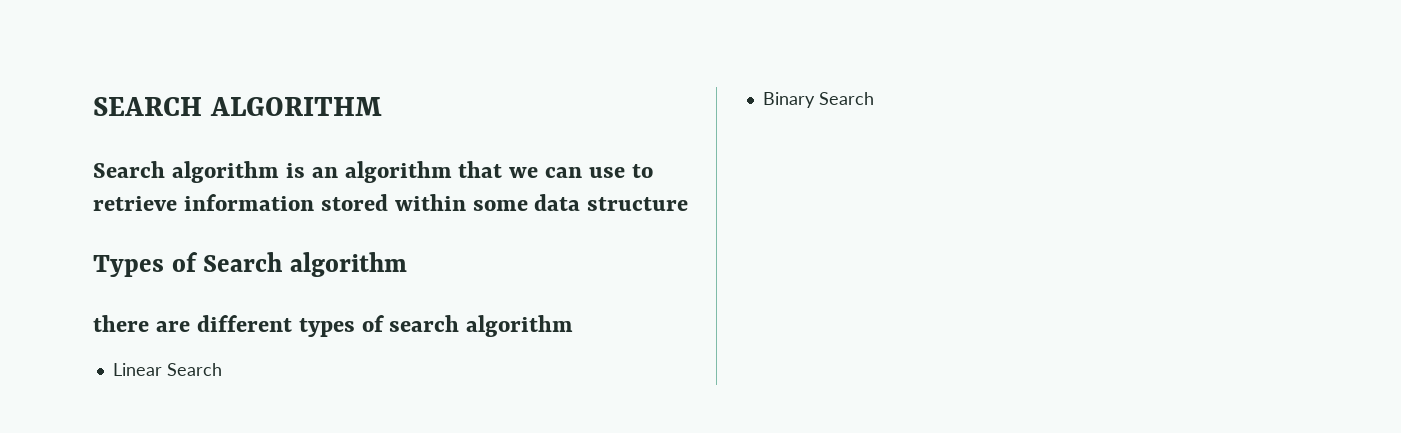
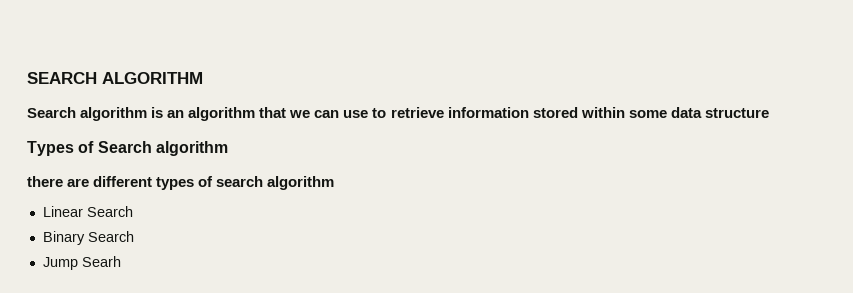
(874, 98) none -> [42,256,121,270] // Jump Searh

